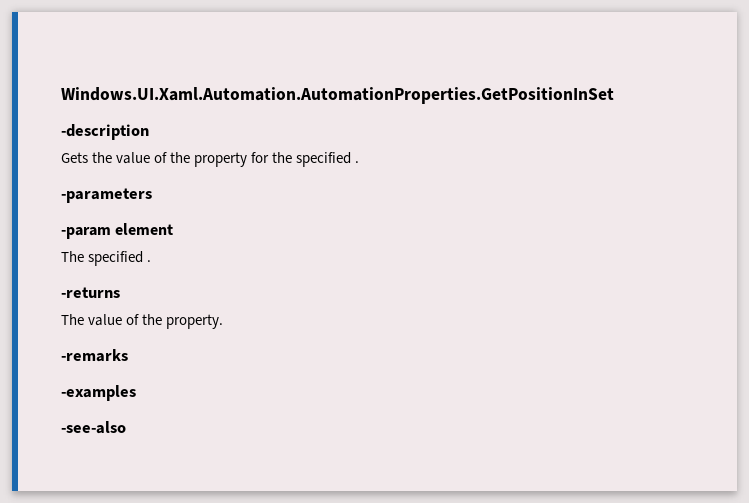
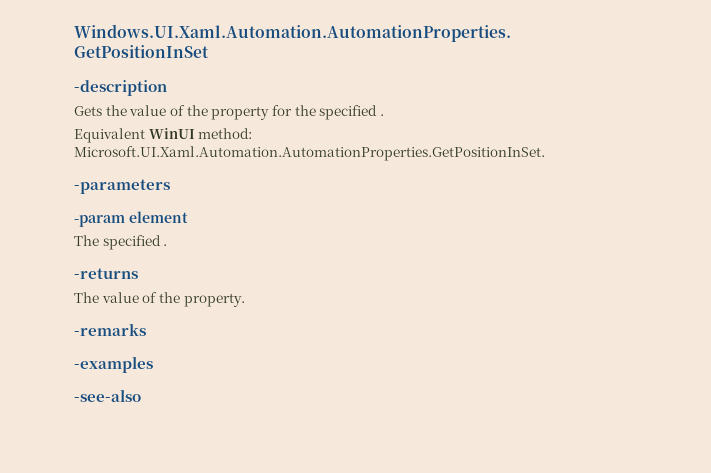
(360, 162) none -> [74,128,253,143] [74,146,545,161] // Equivalent WinUI method: Microsoft.UI.Xaml.Automation.AutomationProperties.GetPositionInSet.

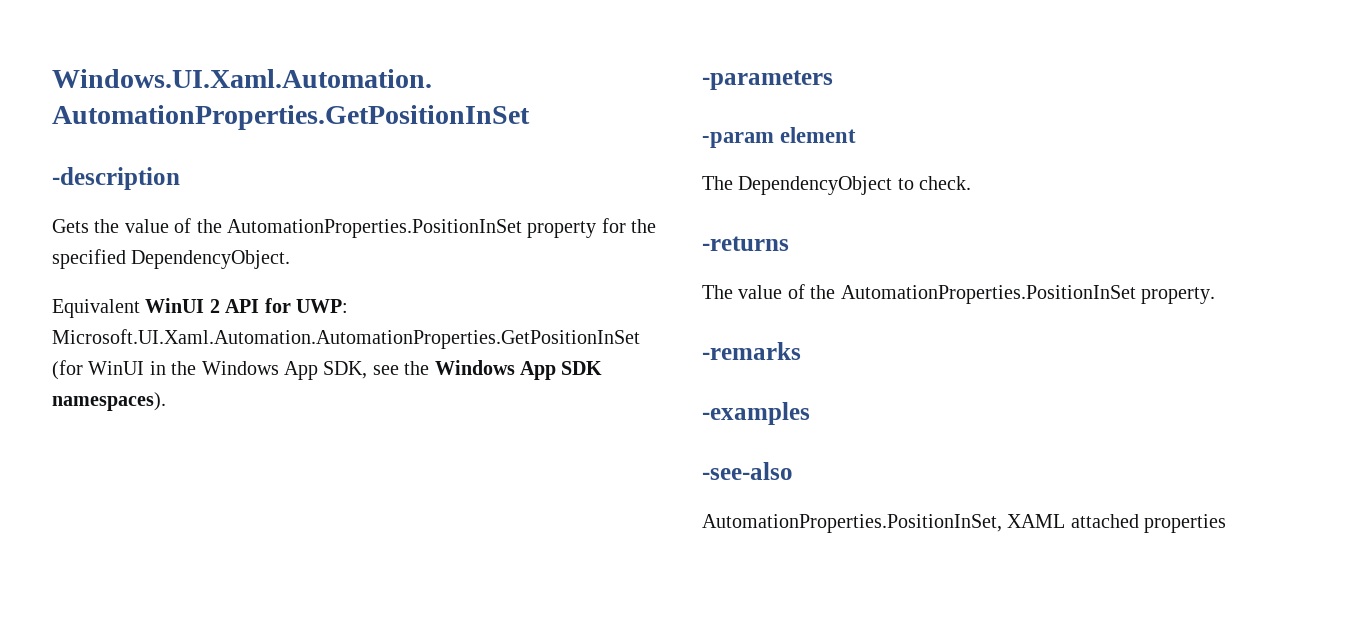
(208, 110) none -> [227,219,522,238] AutomationProperties.PositionInSet
[379,114,384,116] . -> [131,250,291,269] DependencyObject.
[198,128,253,139] [74,146,545,161] method: Microsoft.UI.Xaml.Automation.AutomationProperties.GetPositionInSet. -> [209,298,348,313] [52,329,640,349] [52,360,603,380] [52,392,166,411] 2 API for UWP: Microsoft.UI.Xaml.Automation.AutomationProperties.GetPositionInSet (for WinUI in the Windows App SDK, see the Windows App SDK namespaces).
[102,235,168,250] specified . -> [738,176,972,195] DependencyObject to check.
(180, 297) none -> [840,285,1136,304] AutomationProperties.PositionInSet
(141, 395) none -> [702,514,1227,533] // AutomationProperties.PositionInSet, XAML attached properties

